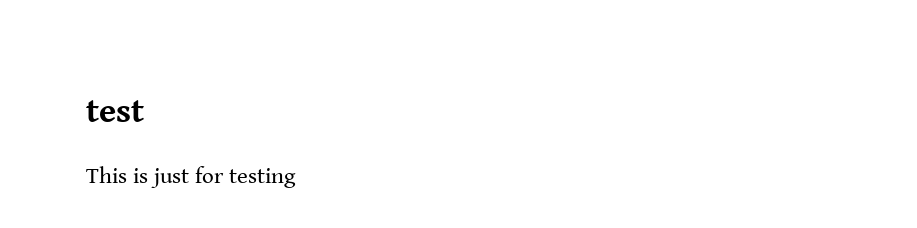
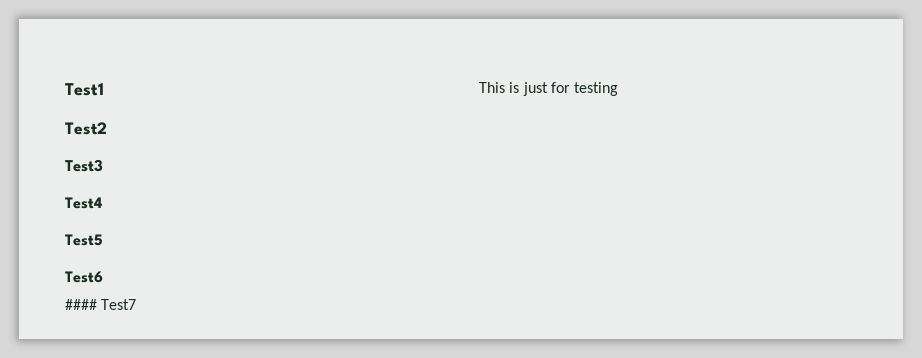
[86,100,144,122] test -> [65,83,104,96] [65,122,107,135] [65,159,103,172] [65,197,102,209] [65,234,103,246] [65,271,103,283] [65,299,137,310] Test1 // Test2 // Test3 // Test4 // Test5 // Test6 // #### Test7

